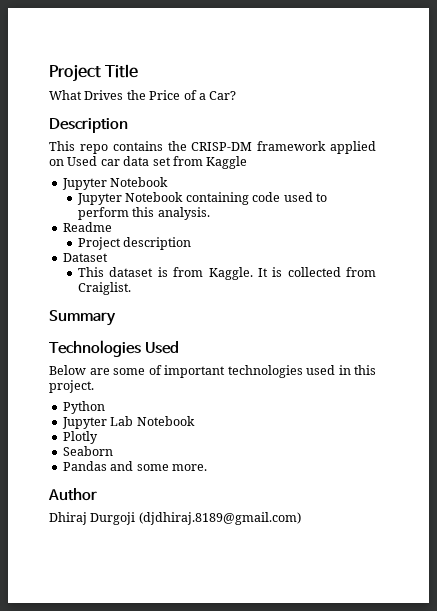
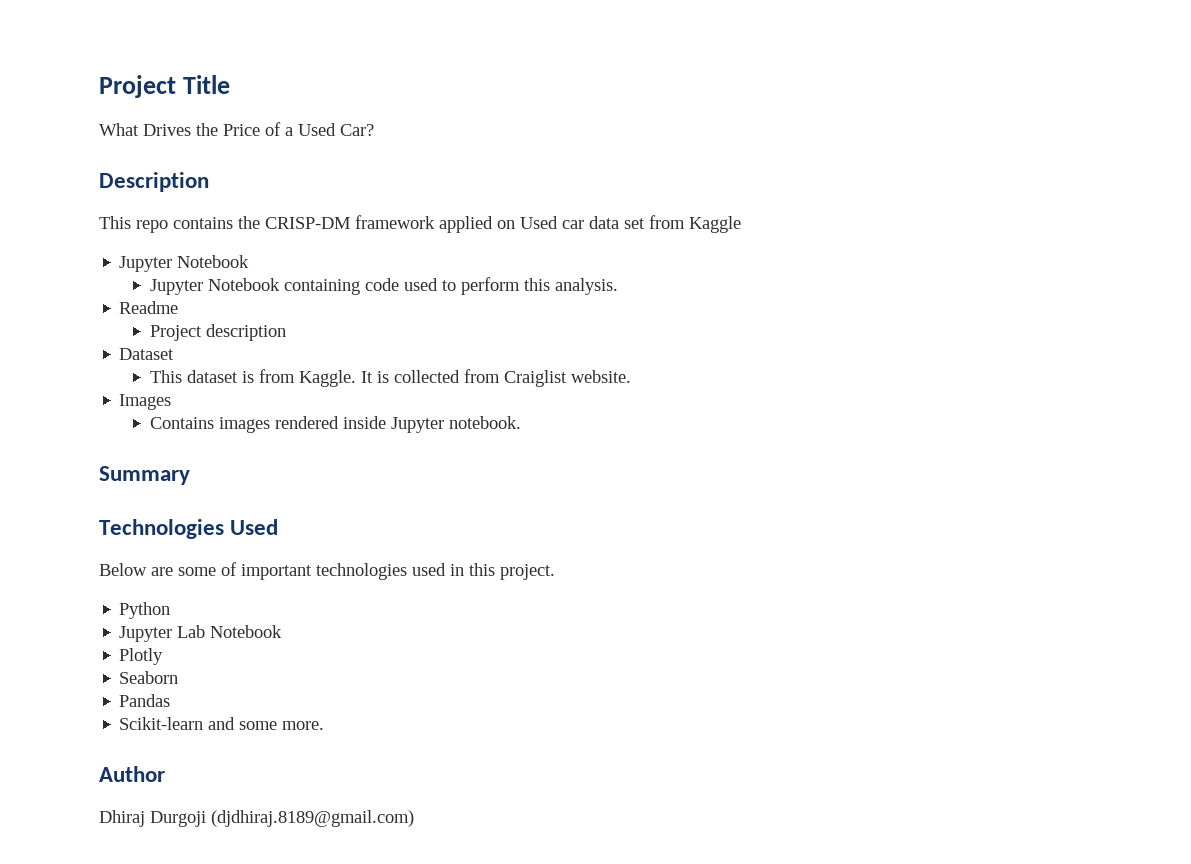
(206, 96) none -> [298,123,336,136] Used
[78,282,132,295] Craiglist. -> [503,370,631,387] [119,394,172,410] [149,416,521,433] Craiglist website. // Images // Contains images rendered inside Jupyter notebook.
(107, 466) none -> [119,717,204,730] // Scikit-learn

